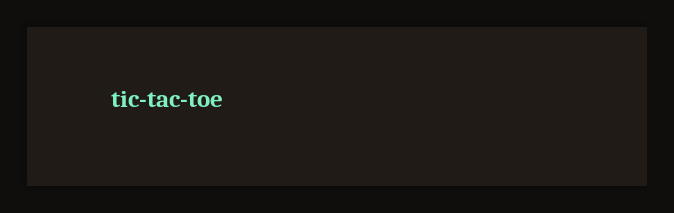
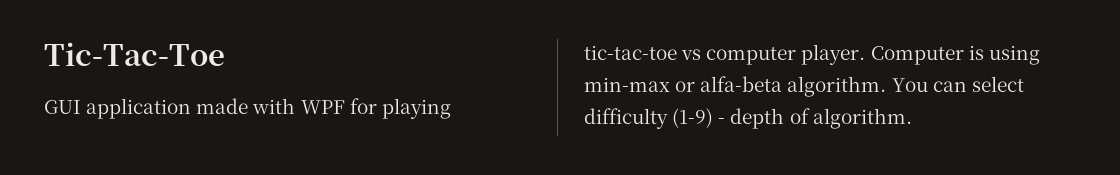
[111,91,223,107] tic-tac-toe -> [44,42,225,66] [44,98,451,119] [584,44,1040,65] [584,76,1024,97] [584,108,912,129] Tic-Tac-Toe // GUI application made with WPF for playing tic-tac-toe vs computer player. Computer is using min-max or alfa-beta algorithm. You can select difficulty (1-9) - depth of algorithm.

